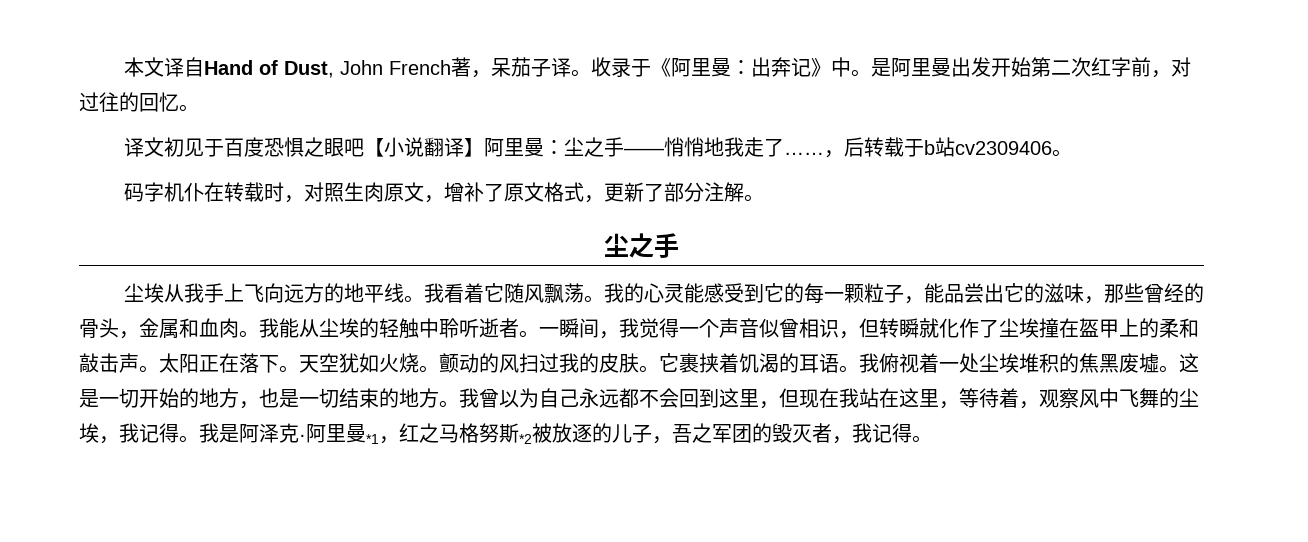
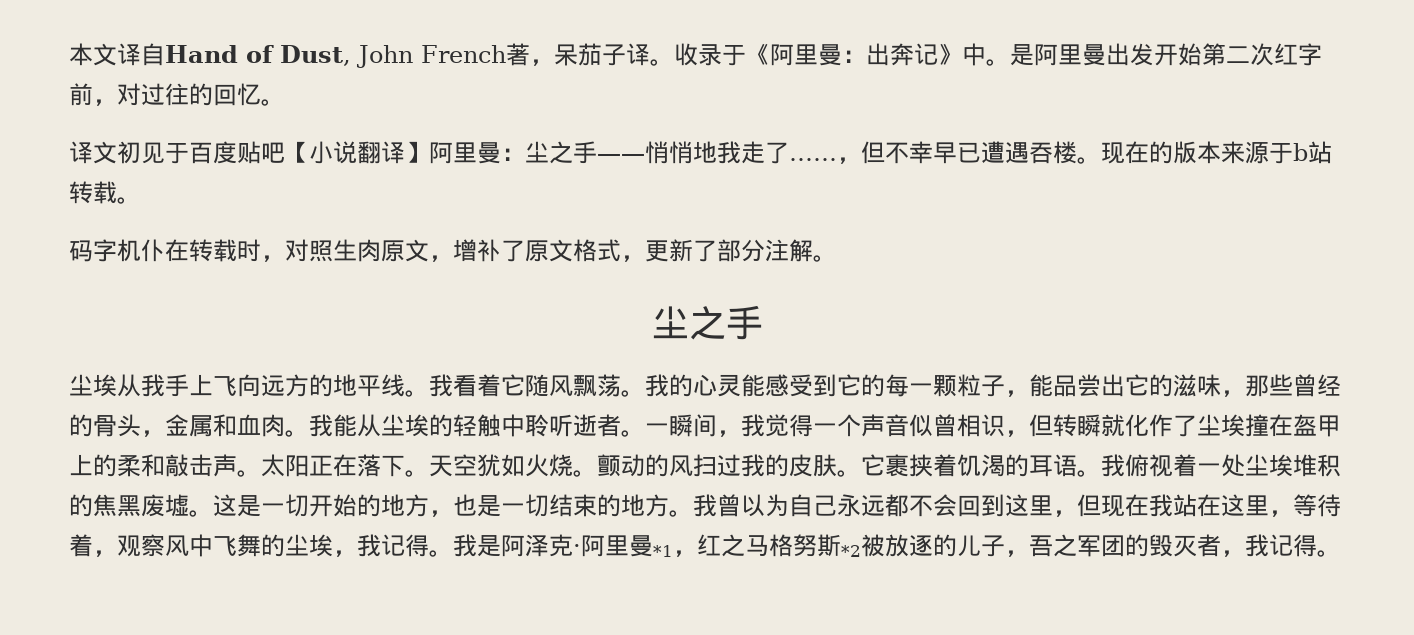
[263,137,344,157] 恐惧之眼 -> [237,141,261,164] 贴
[843,137,904,157] 后转载 -> [861,141,1269,164] 但不幸早已遭遇吞楼。现在的版本来源
[954,141,1052,155] cv2309406 -> [69,181,117,204] 转载

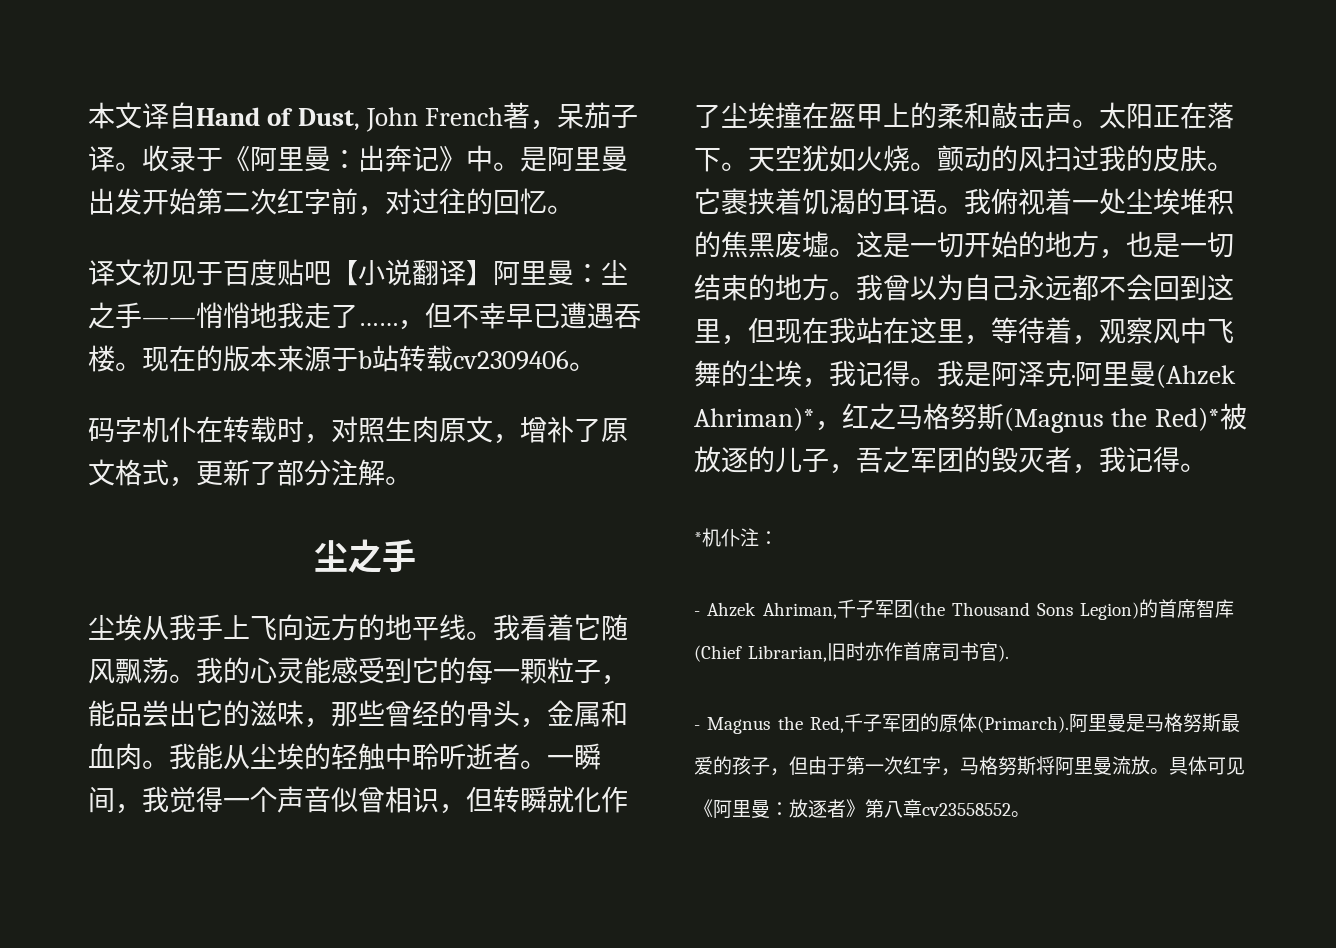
(117, 192) none -> [453,350,569,370] cv2309406
[653,545,673,557] *1 -> [1156,364,1236,388] [694,407,815,431] (Ahzek Ahriman)*
[841,545,861,557] *2 -> [1004,407,1220,433] (Magnus the Red)*
(1341, 553) none -> [694,528,778,547] [694,599,1235,620] [694,642,1010,662] [694,713,1240,734] [694,756,1245,776] [694,799,1030,819] // *机仆注： // - Ahzek Ahriman,千子军团(the Thousand Sons Legion)的首席智库(Chief Librarian,旧时亦作首席司书官). // - Magnus the Red,千子军团的原体(Primarch).阿里曼是马格努斯最爱的孩子，但由于第一次红字，马格努斯将阿里曼流放。具体可见《阿里曼：放逐者》第八章cv23558552。

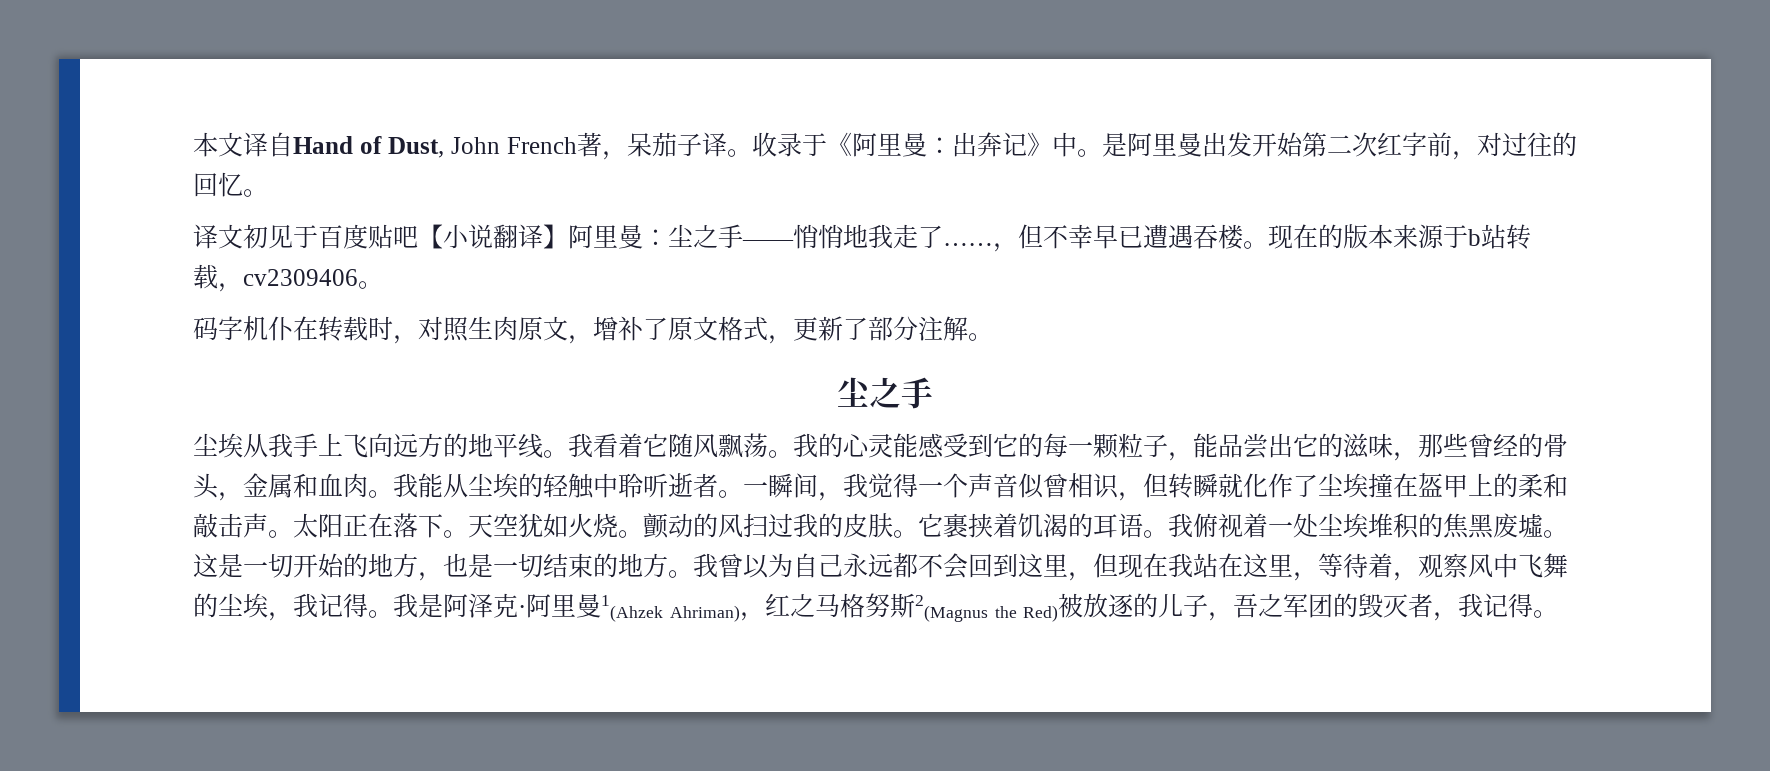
(453, 358) none -> [218,283,243,292] ，
[1156,364,1236,388] [694,407,815,431] (Ahzek Ahriman)* -> [601,595,740,622] 1(Ahzek Ahriman)
[1004,407,1220,433] (Magnus the Red)* -> [914,595,1059,622] 2(Magnus the Red)
[694,528,778,547] [694,599,1235,620] [694,642,1010,662] [694,713,1240,734] [694,756,1245,776] [694,799,1030,819] // *机仆注： // - Ahzek Ahriman,千子军团(the Thousand Sons Legion)的首席智库(Chief Librarian,旧时亦作首席司书官). // - Magnus the Red,千子军团的原体(Primarch).阿里曼是马格努斯最爱的孩子，但由于第一次红字，马格努斯将阿里曼流放。具体可见《阿里曼：放逐者》第八章cv23558552。 -> (1559, 614) none

